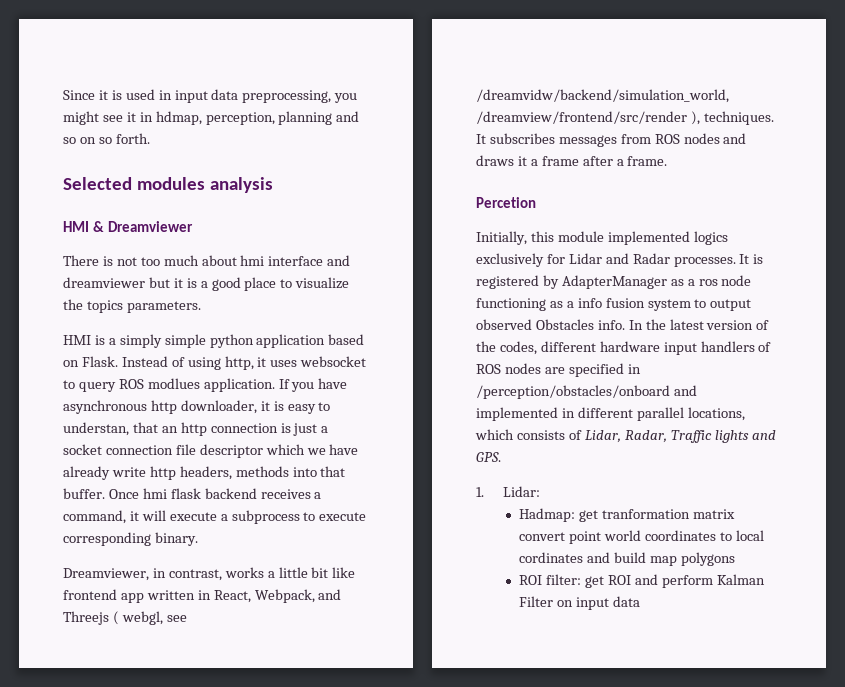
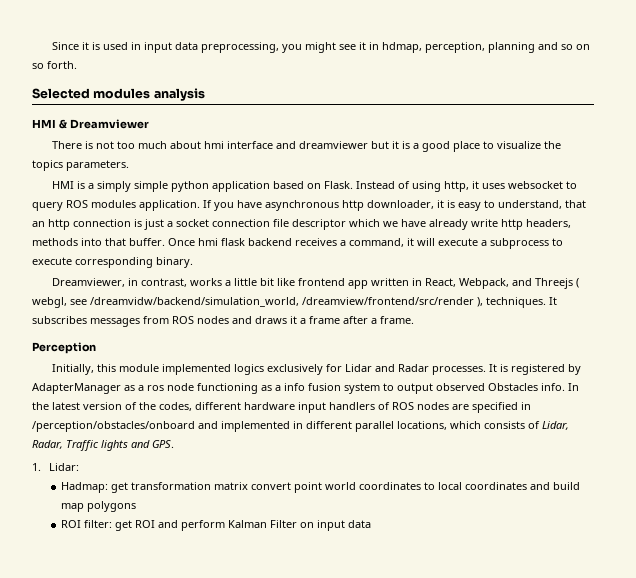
[147,378,200,389] modlues -> [91,200,136,208] modules
[63,422,129,436] understan, -> [498,200,562,209] understand,
[476,197,536,208] Percetion -> [32,342,96,354] Perception
[602,509,691,519] tranformation -> [131,482,212,490] transformation
[519,552,584,563] cordinates -> [465,482,528,490] coordinates

